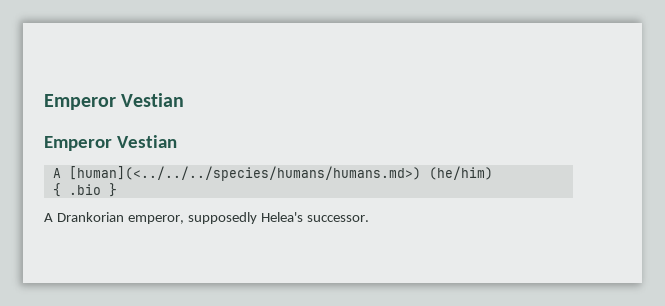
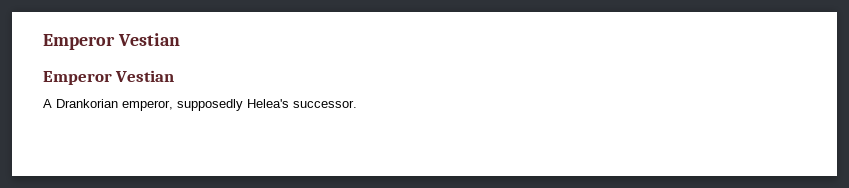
[52,166,493,181] [52,183,117,197] // A [human](<../../../species/humans/humans.md>) (he/him) // { .bio } -> (175, 76) none

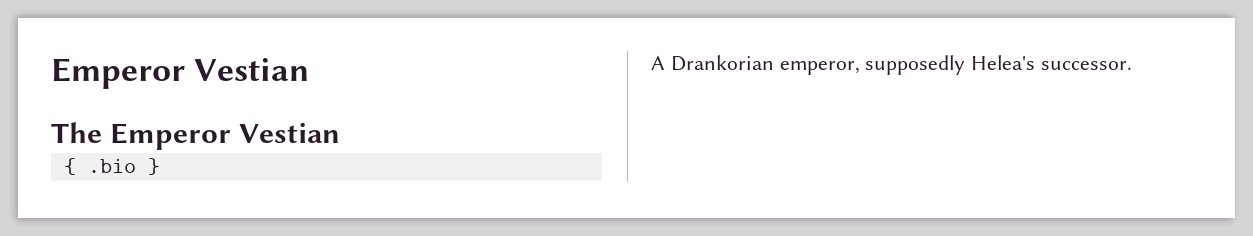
[43,33,180,50] [43,70,175,85] Emperor Vestian // Emperor Vestian -> [51,58,310,89] [51,122,341,150] [63,158,160,175] Emperor Vestian // The Emperor Vestian // { .bio }

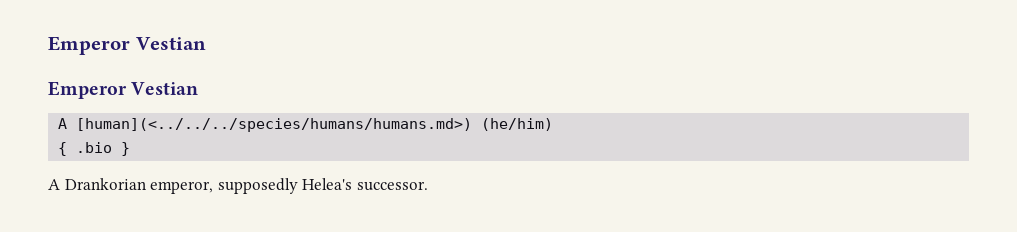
[51,58,310,89] [51,122,341,150] Emperor Vestian // The Emperor Vestian -> [48,36,206,55] [48,81,199,99] [58,118,554,132] Emperor Vestian // Emperor Vestian // A [human](<../../../species/humans/humans.md>) (he/him)

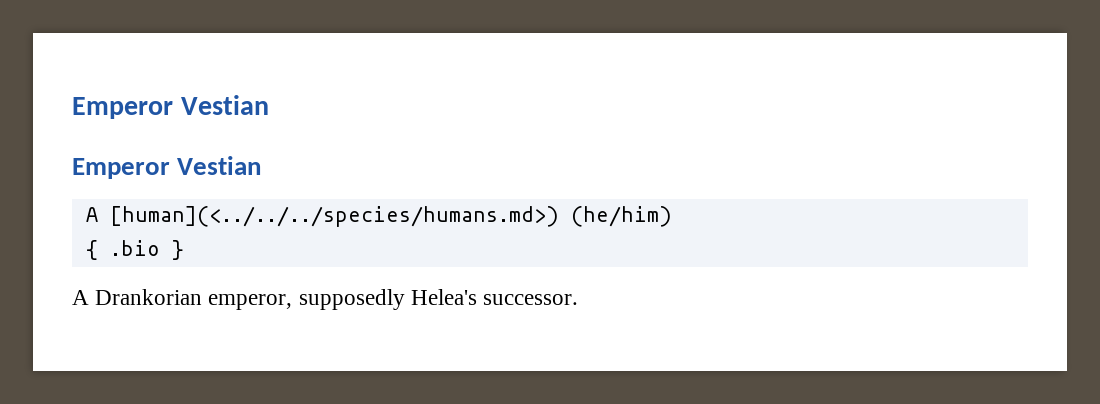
[76,118,473,132] [human](<../../../species/humans/humans.md>) -> [109,206,559,227] [human](<../../../species/humans.md>)

